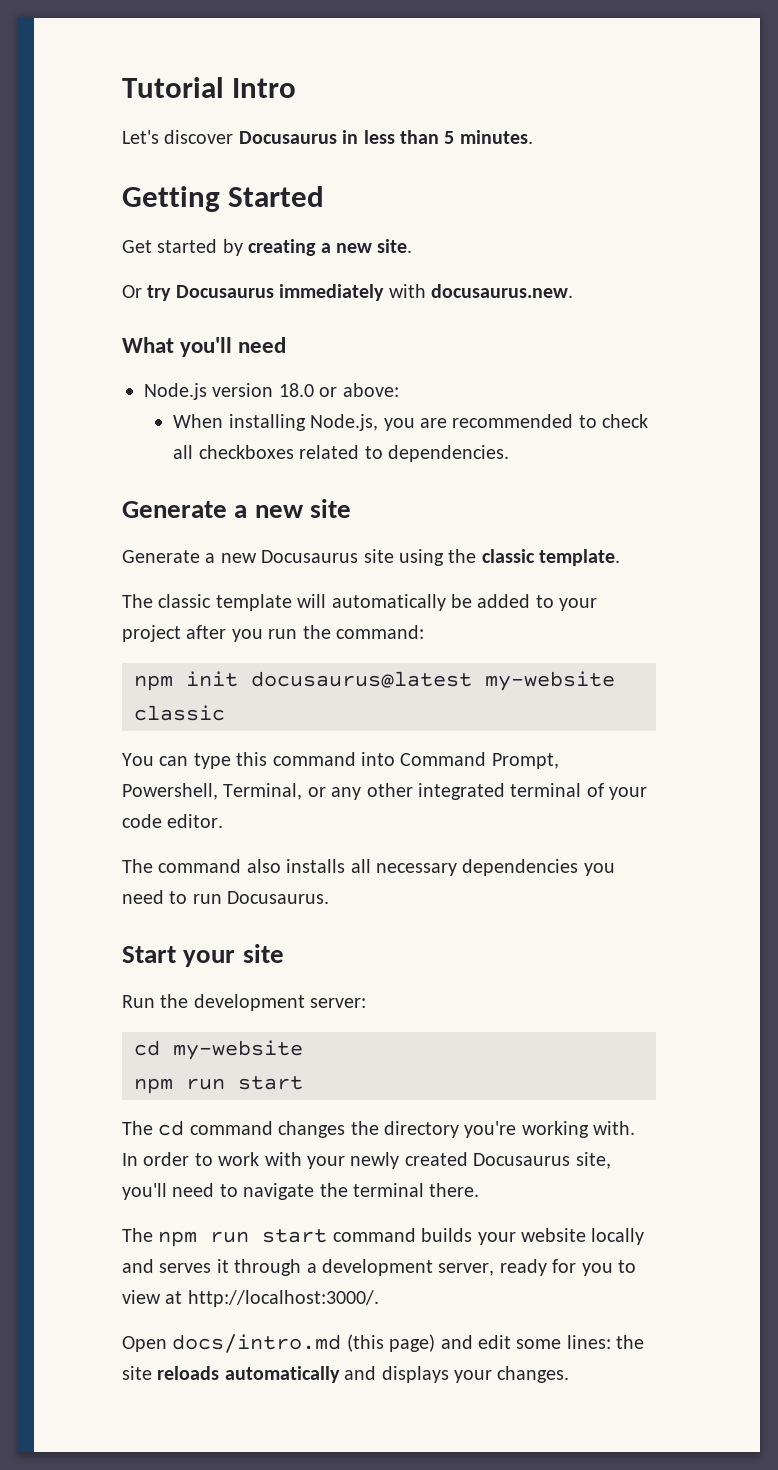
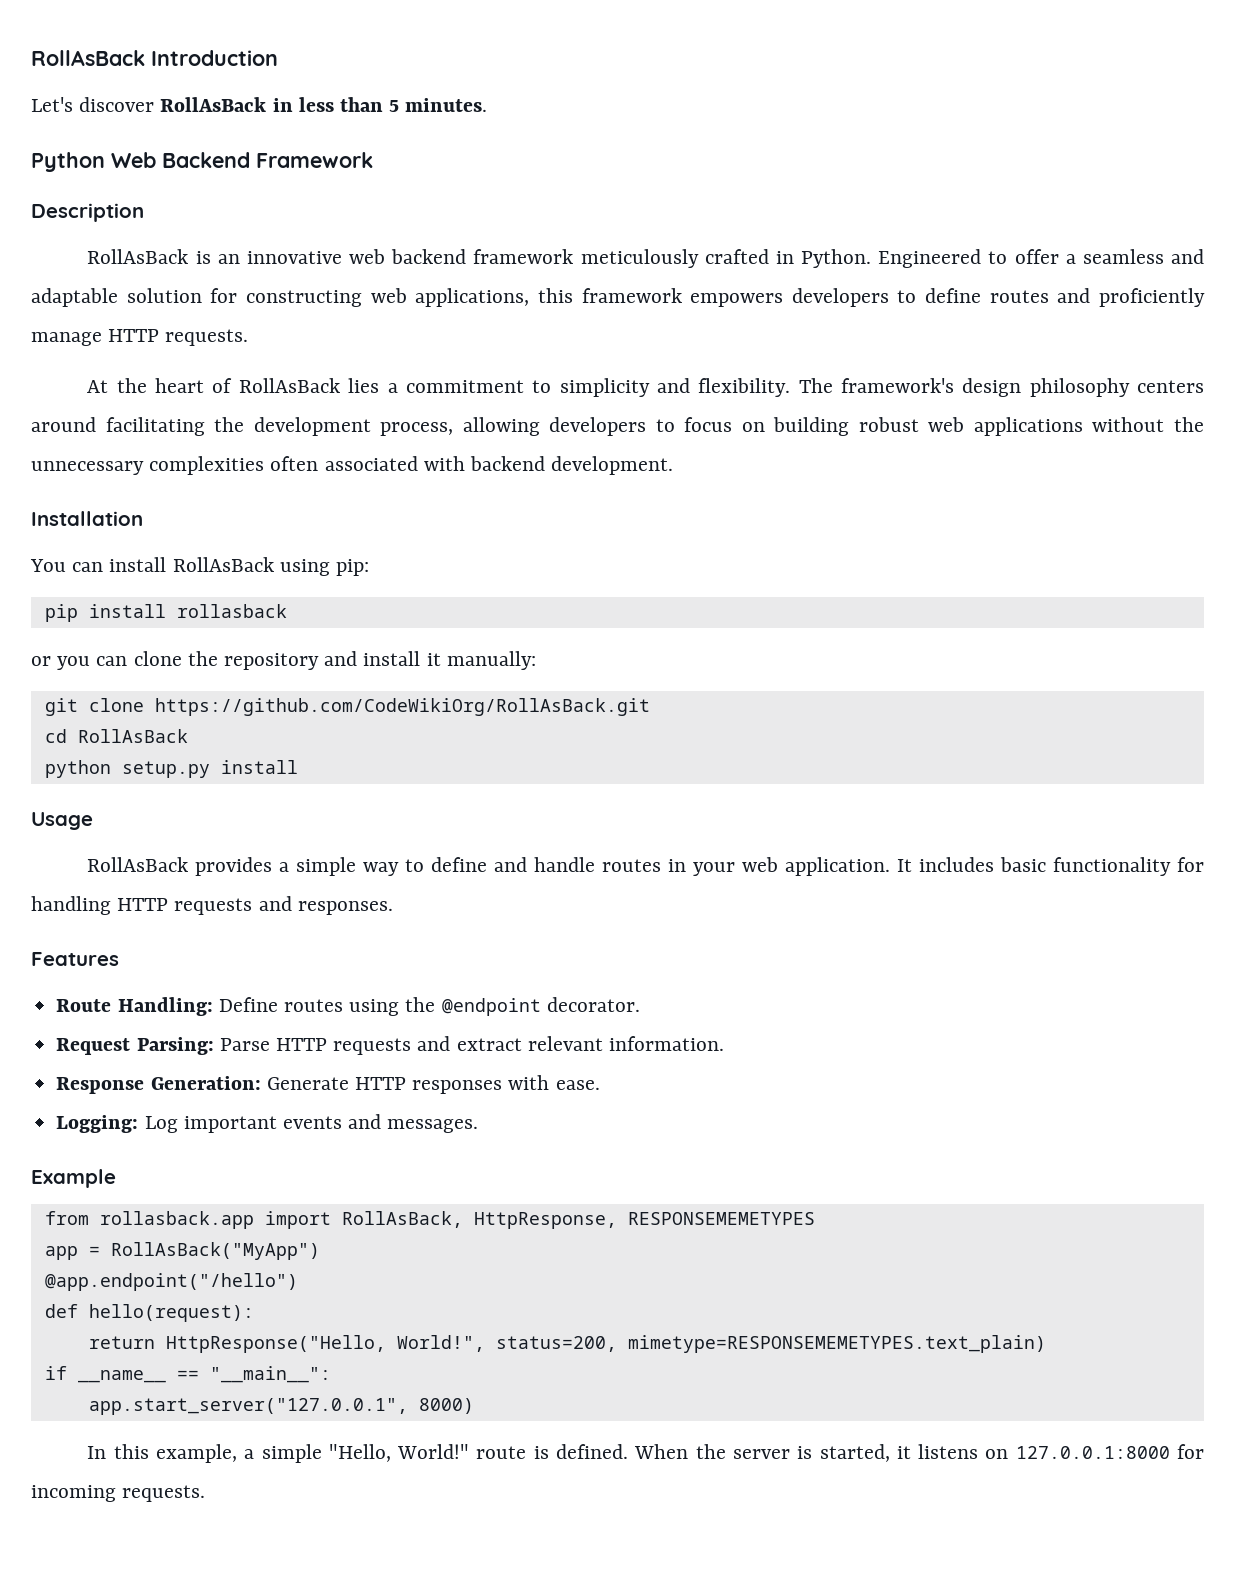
[122,77,297,98] Tutorial Intro -> [31,50,278,66] RollAsBack Introduction
[238,131,337,144] Docusaurus -> [160,97,267,112] RollAsBack
[122,186,325,212] [122,239,413,256] [122,284,573,301] [122,337,287,357] [144,383,399,400] [173,414,649,431] [173,445,510,462] [122,499,351,518] [122,549,621,566] [122,594,598,611] [122,625,424,642] [134,671,615,691] [134,705,225,721] [122,752,559,769] [122,783,648,800] [122,814,224,828] [122,859,615,876] [122,890,330,904] [122,944,284,967] [122,994,367,1011] [134,1040,303,1060] [134,1076,303,1094] [122,1120,636,1138] [122,1152,611,1169] [122,1183,480,1200] [122,1228,645,1247] [122,1259,636,1276] [122,1290,379,1307] [122,1334,645,1353] [122,1366,570,1383] Getting Started // Get started by creating a new site. // Or try Docusaurus immediately with docusaurus.new. // What you'll need // Node.js version 18.0 or above: // When installing Node.js, you are recommended to check all checkboxes related to dependencies. // Generate a new site // Generate a new Docusaurus site using the classic template. // The classic template will automatically be added to your project after you run the command: // npm init docusaurus@latest my-website classic // You can type this command into Command Prompt, Powershell, Terminal, or any other integrated terminal of your code editor. // The command also installs all necessary dependencies you need to run Docusaurus. // Start your site // Run the development server: // cd my-website // npm run start // The cd command changes the directory you're working with. In order to work with your newly created Docusaurus site, you'll need to navigate the terminal there. // The npm run start command builds your website locally and serves it through a development server, ready for you to view at http://localhost:3000/. // Open docs/intro.md (this page) and edit some lines: the site reloads automatically and displays your changes. -> [31,152,373,172] [31,203,144,222] [87,249,1204,268] [31,288,1205,307] [31,329,249,346] [87,378,1204,397] [31,417,1204,436] [31,456,674,475] [31,511,143,526] [30,557,370,576] [44,604,287,622] [31,651,536,670] [44,698,650,716] [44,729,188,743] [44,760,298,778] [31,812,93,830] [87,857,1205,876] [31,896,393,915] [31,952,119,966] [56,997,640,1016] [56,1036,724,1055] [56,1075,600,1094] [56,1114,479,1133] [31,1169,116,1188] [44,1211,815,1229] [44,1242,320,1260] [44,1273,298,1291] [44,1304,254,1322] [88,1335,1046,1353] [44,1366,331,1383] [88,1398,474,1415] [87,1444,1205,1463] [31,1485,206,1502] Python Web Backend Framework // Description // RollAsBack is an innovative web backend framework meticulously crafted in Python. Engineered to offer a seamless and adaptable solution for constructing web applications, this framework empowers developers to define routes and proficiently manage HTTP requests. // At the heart of RollAsBack lies a commitment to simplicity and flexibility. The framework's design philosophy centers around facilitating the development process, allowing developers to focus on building robust web applications without the unnecessary complexities often associated with backend development. // Installation // You can install RollAsBack using pip: // pip install rollasback // or you can clone the repository and install it manually: // git clone https://github.com/CodeWikiOrg/RollAsBack.git // cd RollAsBack // python setup.py install // Usage // RollAsBack provides a simple way to define and handle routes in your web application. It includes basic functionality for handling HTTP requests and responses. // Features // Route Handling: Define routes using the @endpoint decorator. // Request Parsing: Parse HTTP requests and extract relevant information. // Response Generation: Generate HTTP responses with ease. // Logging: Log important events and messages. // Example // from rollasback.app import RollAsBack, HttpResponse, RESPONSEMEMETYPES // app = RollAsBack("MyApp") // @app.endpoint("/hello") // def hello(request): // return HttpResponse("Hello, World!", status=200, mimetype=RESPONSEMEMETYPES.text_plain) // if __name__ == "__main__": // app.start_server("127.0.0.1", 8000) // In this example, a simple "Hello, World!" route is defined. When the server is started, it listens on 127.0.0.1:8000 for incoming requests.

